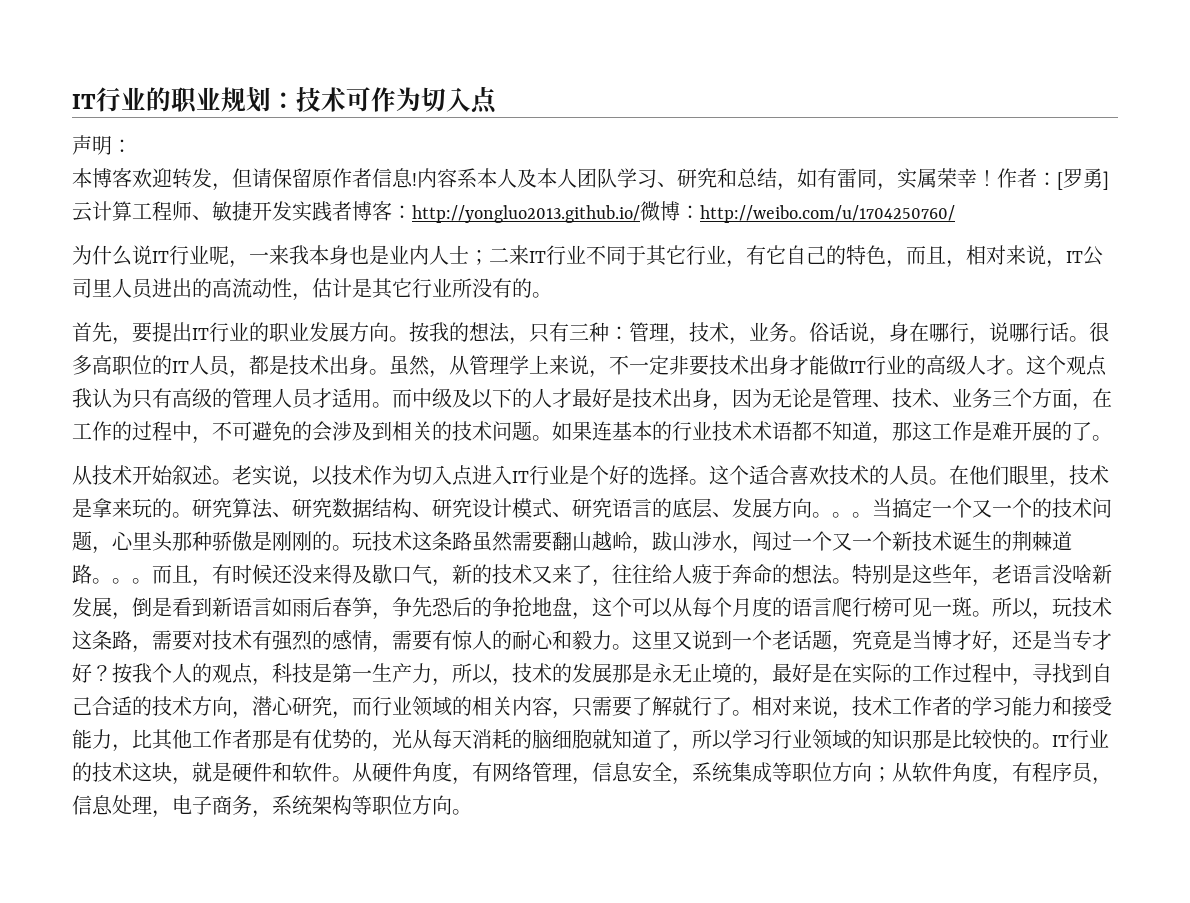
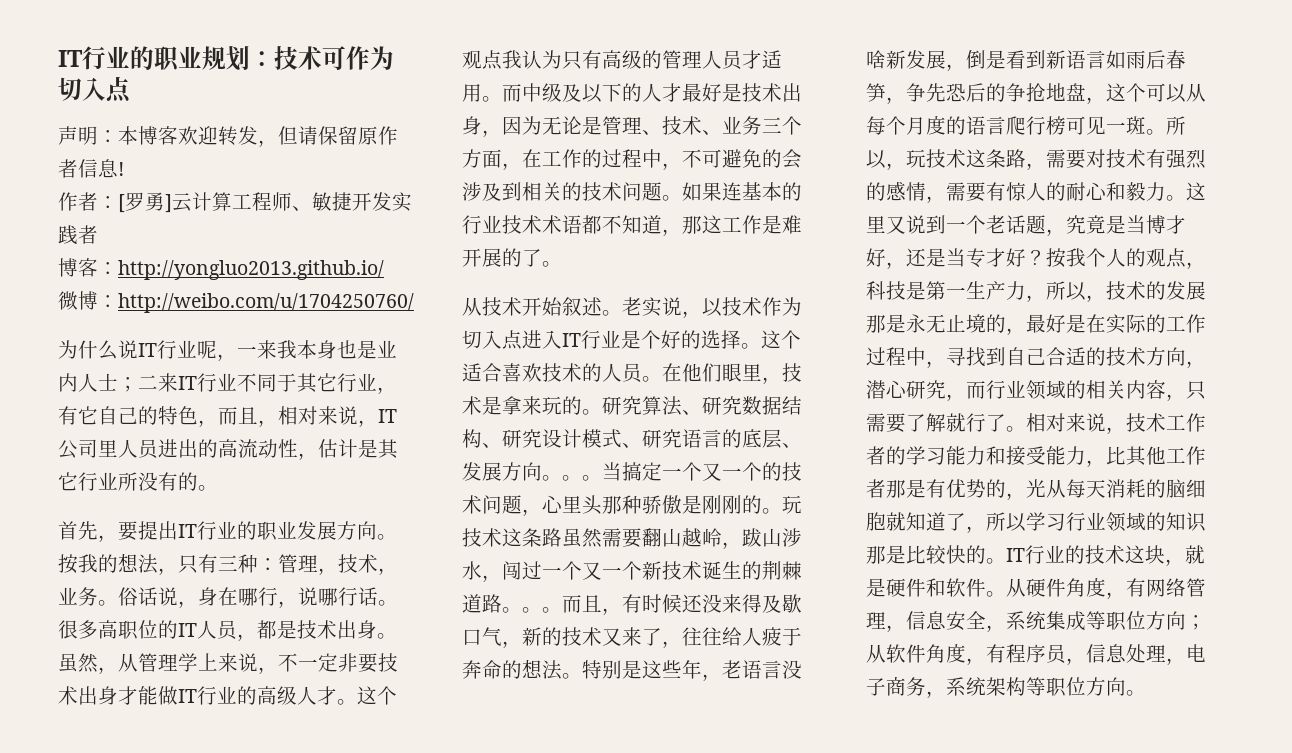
(132, 146) // -> (118, 136) none
[417,168,997,191] 内容系本人及本人团队学习、研究和总结，如有雷同，实属荣幸！ -> (124, 169) //
(352, 211) none -> (98, 234) //
(640, 214) none -> (384, 270) //

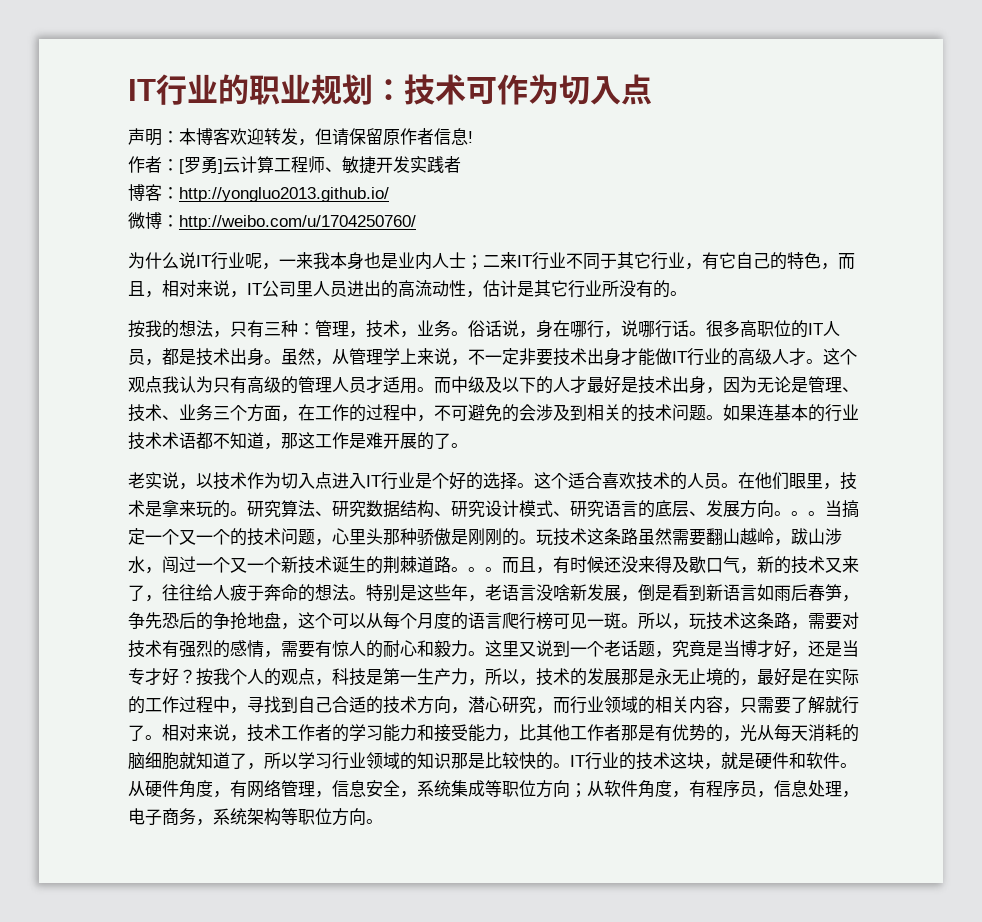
[58,521,397,542] 首先，要提出IT行业的职业发展方向。 -> (687, 293) none
[462,297,622,316] 从技术开始叙述。 -> (468, 445) none

